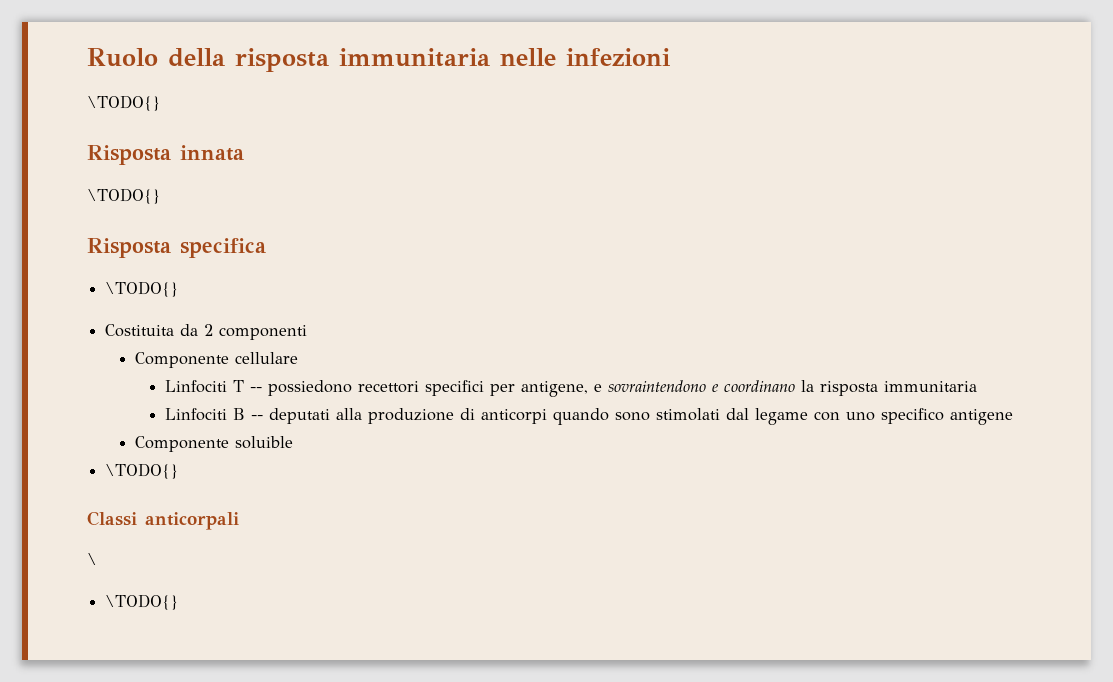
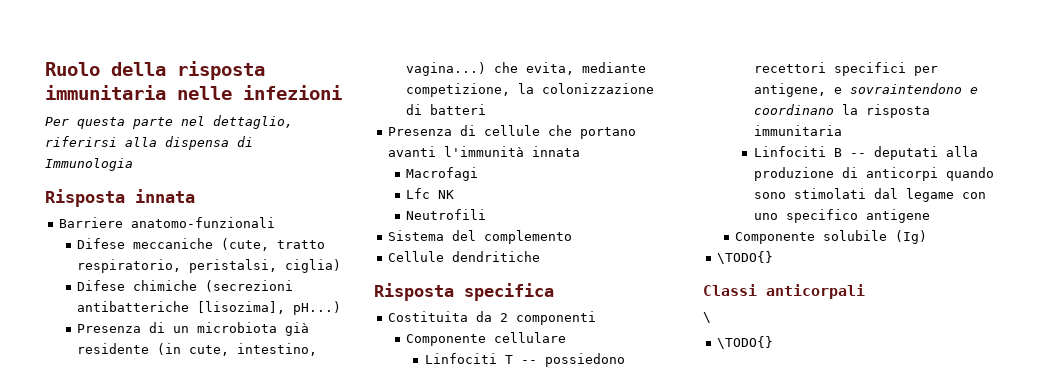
[87,95,160,111] [87,145,244,165] [87,188,160,204] \TODO{} // Risposta innata // \TODO{} -> [45,115,293,129] [45,136,253,150] [45,158,133,171] [45,189,195,207] [59,217,276,228] [77,238,326,251] [77,259,342,273] [77,280,294,292] [77,301,342,315] [77,322,310,336] [77,343,318,356] [406,62,647,76] [406,83,655,97] [406,104,487,115] [388,125,637,139] [388,146,581,157] [406,167,479,181] [406,188,455,199] [406,209,487,220] [388,230,573,244] [388,251,541,262] Per questa parte nel dettaglio, riferirsi alla dispensa di Immunologia // Risposta innata // Barriere anatomo-funzionali // Difese meccaniche (cute, tratto respiratorio, peristalsi, ciglia) // Difese chimiche (secrezioni antibatteriche [lisozima], pH...) // Presenza di un microbiota già residente (in cute, intestino, vagina...) che evita, mediante competizione, la colonizzazione di batteri // Presenza di cellule che portano avanti l'immunità innata // Macrofagi // Lfc NK // Neutrofili // Sistema del complemento // Cellule dendritiche
[105,281,179,297] // \TODO{} -> (554, 292) none
[234,436,293,449] soluible -> [823,230,928,244] solubile (Ig)

